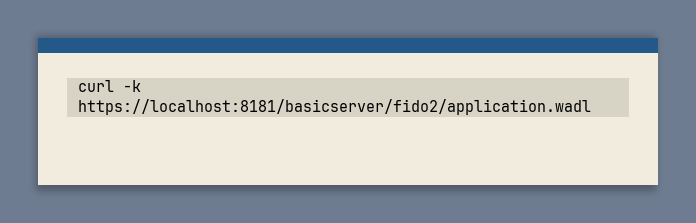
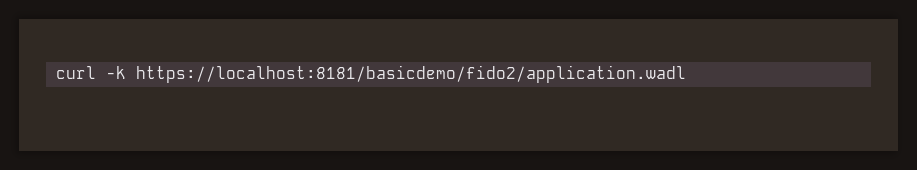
[77,99,591,115] https://localhost:8181/basicserver/fido2/application.wadl -> [135,65,686,83] https://localhost:8181/basicdemo/fido2/application.wadl

